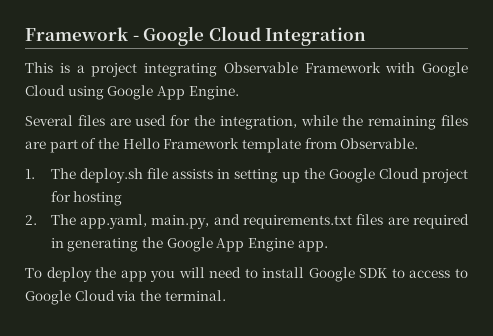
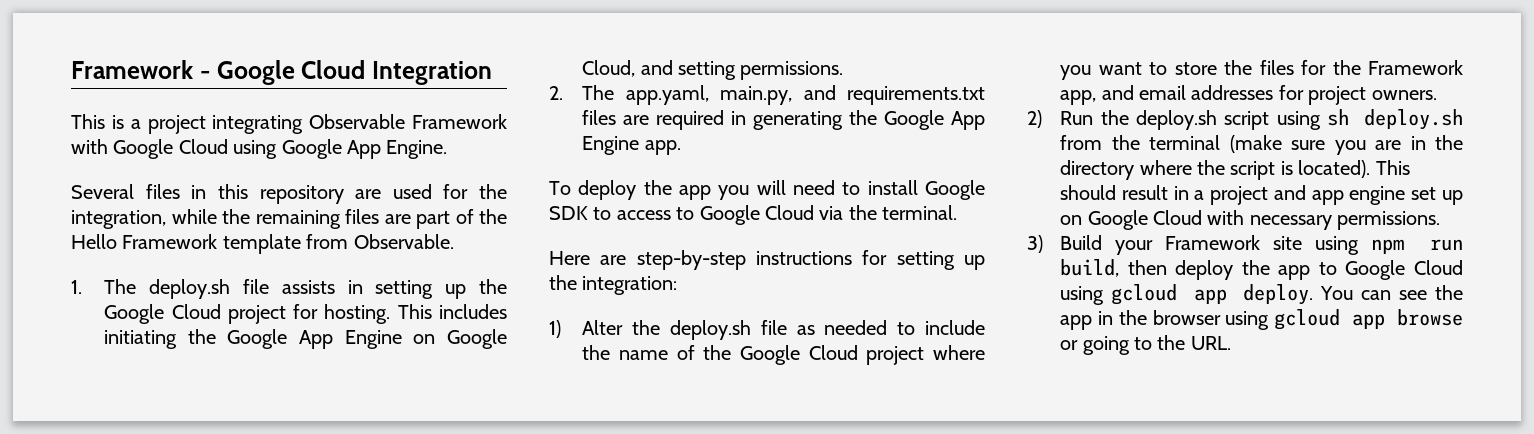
(105, 120) none -> [191,184,344,204] in this repository
[73,191,123,206] hosting -> [324,304,507,324] [104,329,508,349] [582,60,844,80] hosting. This includes initiating the Google App Engine on Google Cloud, and setting permissions.
(226, 295) none -> [549,250,985,270] [549,275,678,295] [549,320,985,340] [582,345,985,365] [1060,60,1463,80] [1060,85,1437,105] [1027,109,1463,130] [1060,135,1463,155] [1060,160,1410,180] [1060,185,1463,205] [1060,210,1441,230] [1027,235,1463,255] [1060,259,1463,280] [1060,284,1463,305] [1060,309,1463,330] [1060,335,1231,355] // Here are step-by-step instructions for setting up the integration: // 1) Alter the deploy.sh file as needed to include the name of the Google Cloud project where you want to store the files for the Framework app, and email addresses for project owners. // 2) Run the deploy.sh script using sh deploy.sh from the terminal (make sure you are in the directory where the script is located). This should result in a project and app engine set up on Google Cloud with necessary permissions. // 3) Build your Framework site using npm run build, then deploy the app to Google Cloud using gcloud app deploy. You can see the app in the browser using gcloud app browse or going to the URL.

